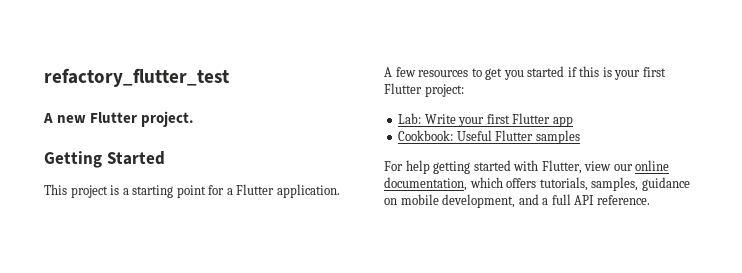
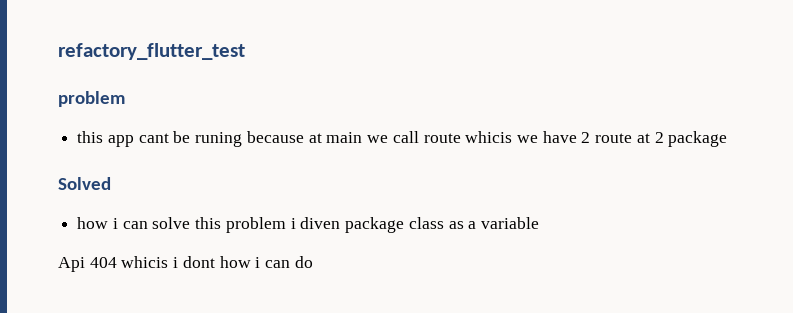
[43,111,195,127] [44,151,165,168] [44,184,340,198] [384,66,666,80] [384,83,464,97] [398,113,573,127] [398,130,580,144] [384,160,670,174] [384,177,690,191] [384,194,650,208] A new Flutter project. // Getting Started // This project is a starting point for a Flutter application. // A few resources to get you started if this is your first Flutter project: // Lab: Write your first Flutter app // Cookbook: Useful Flutter samples // For help getting started with Flutter, view our online documentation, which offers tutorials, samples, guidance on mobile development, and a full API reference. -> [58,91,125,107] [77,131,728,147] [58,177,111,190] [77,217,539,233] [58,256,313,272] problem // this app cant be runing because at main we call route whicis we have 2 route at 2 package // Solved // how i can solve this problem i diven package class as a variable // Api 404 whicis i dont how i can do

